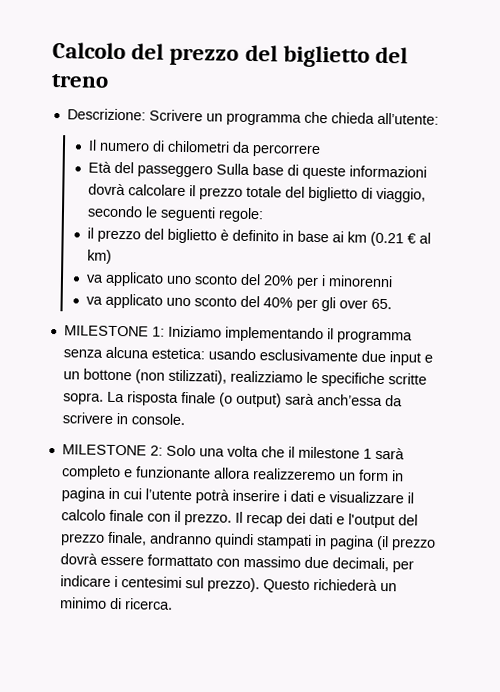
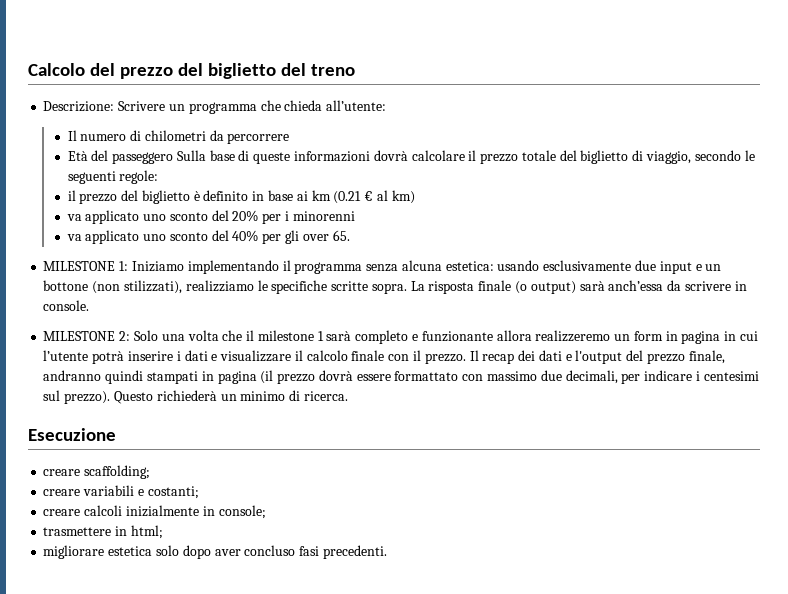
(173, 604) none -> [28,428,116,441] [43,465,151,479] [43,485,199,499] [43,505,266,519] [43,525,163,539] [43,545,387,559] // Esecuzione // creare scaffolding; // creare variabili e costanti; // creare calcoli inizialmente in console; // trasmettere in html; // migliorare estetica solo dopo aver concluso fasi precedenti.

